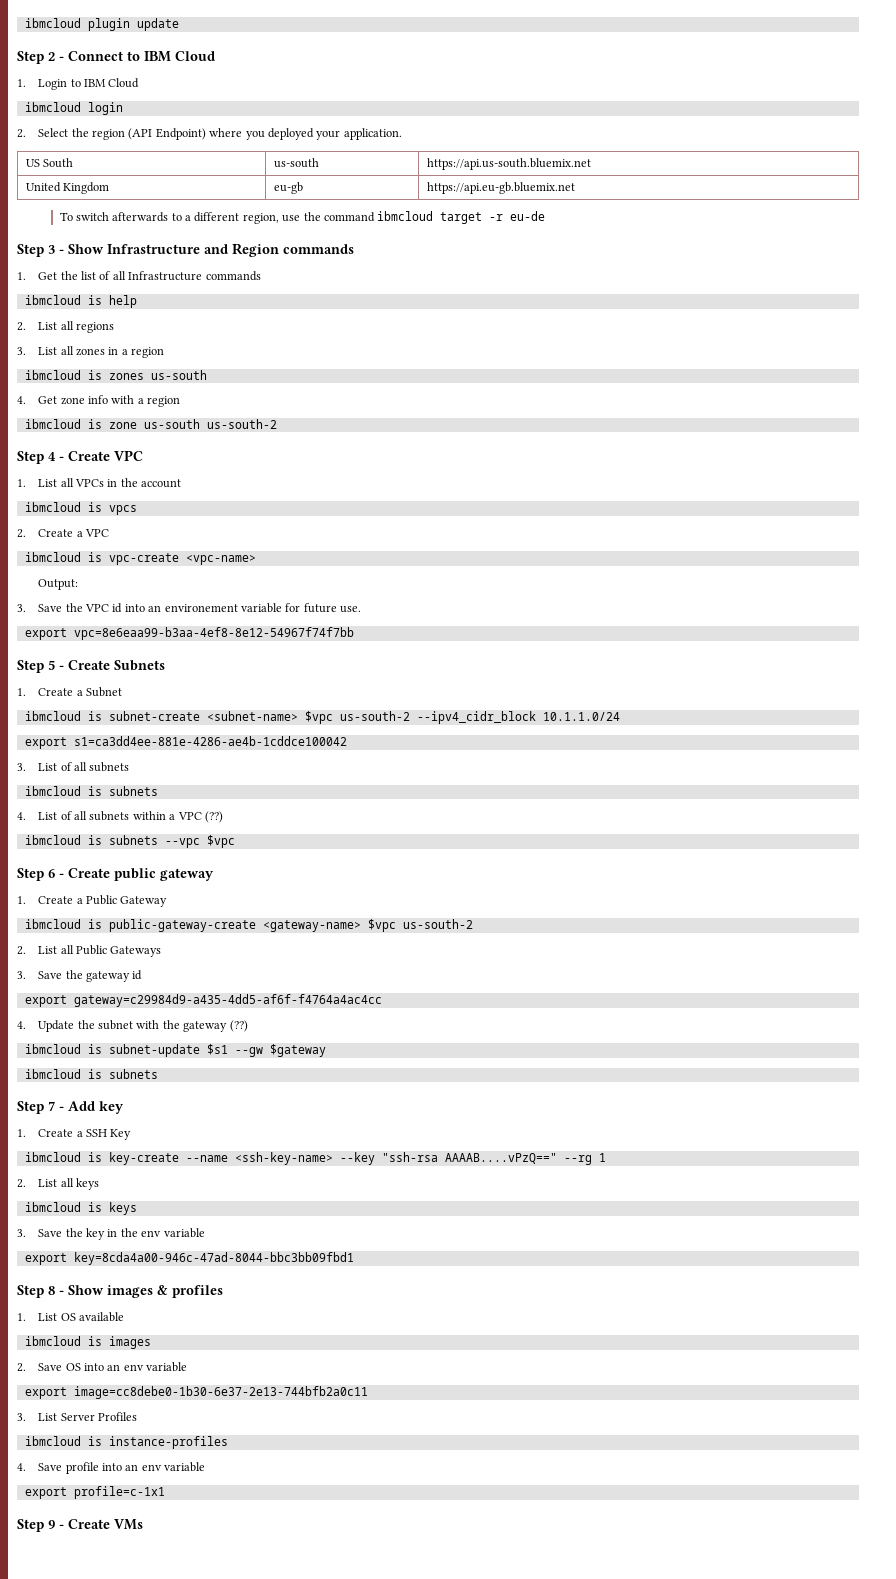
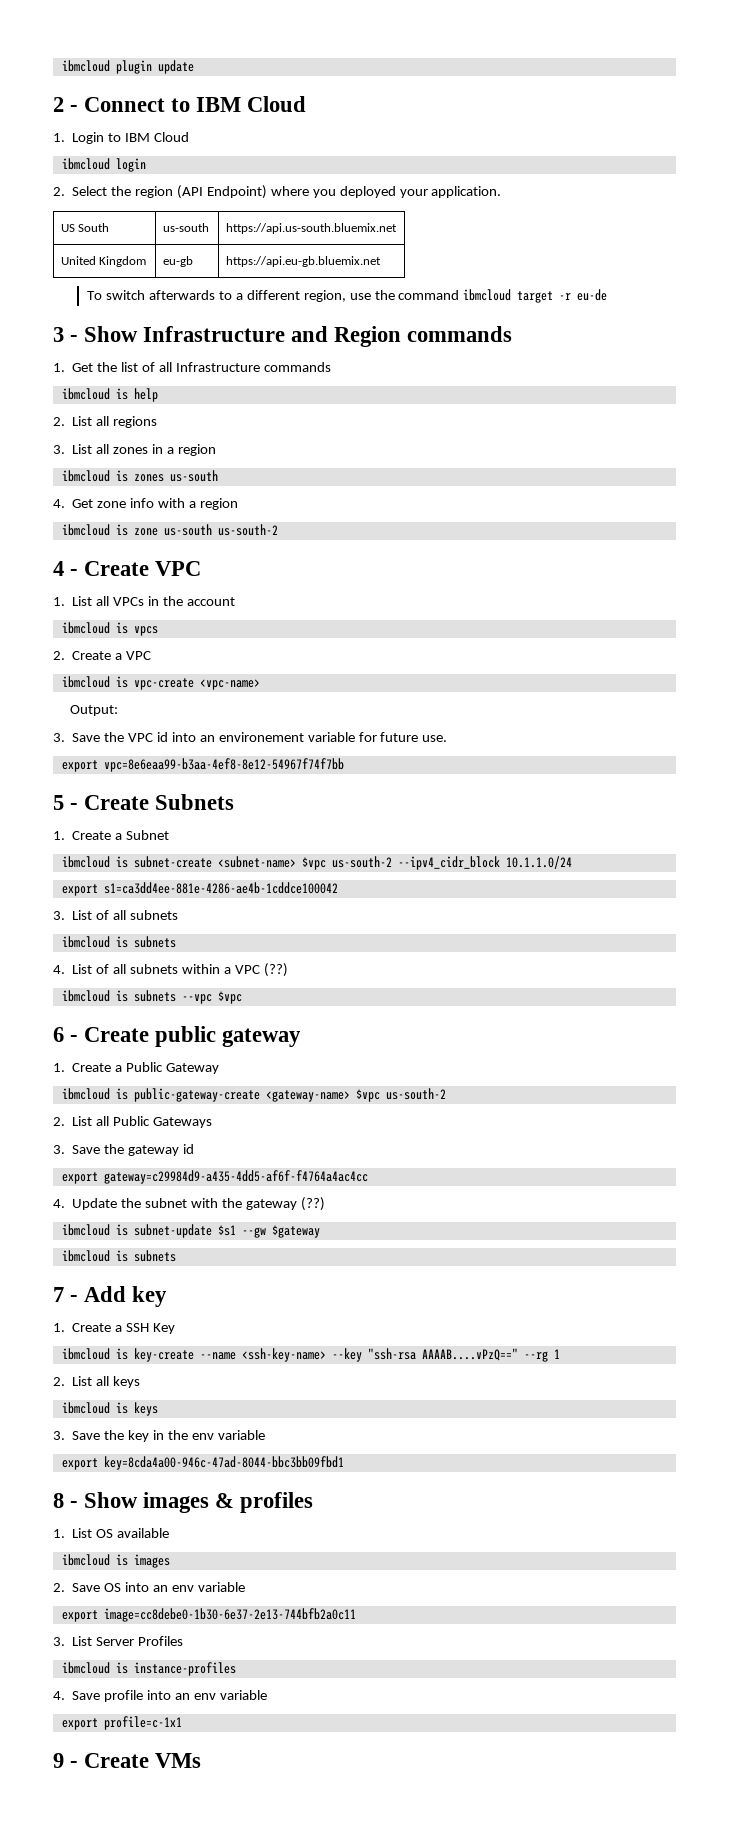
[17,51,44,64] Step -> (194, 67) none
[17,244,44,257] Step -> (608, 295) none
[17,451,44,464] Step -> (278, 530) none
[17,660,44,673] Step -> (344, 765) none
[17,868,44,881] Step -> (242, 997) none
[17,1101,44,1114] Step -> (176, 1256) none
[17,1285,44,1298] Step -> (344, 1463) none
[17,1519,44,1532] Step -> (182, 1723) none

